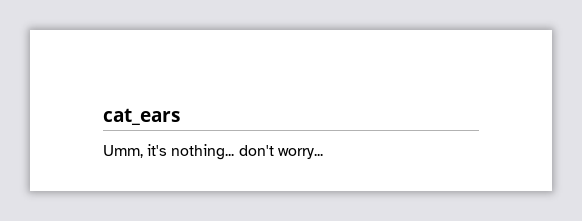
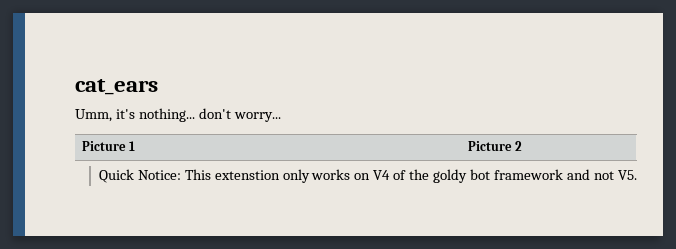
(323, 153) none -> [81,141,136,151] [467,141,523,151] [98,169,637,183] // Picture 1 | Picture 2 // Quick Notice: This extenstion only works on V4 of the goldy bot framework and not V5.

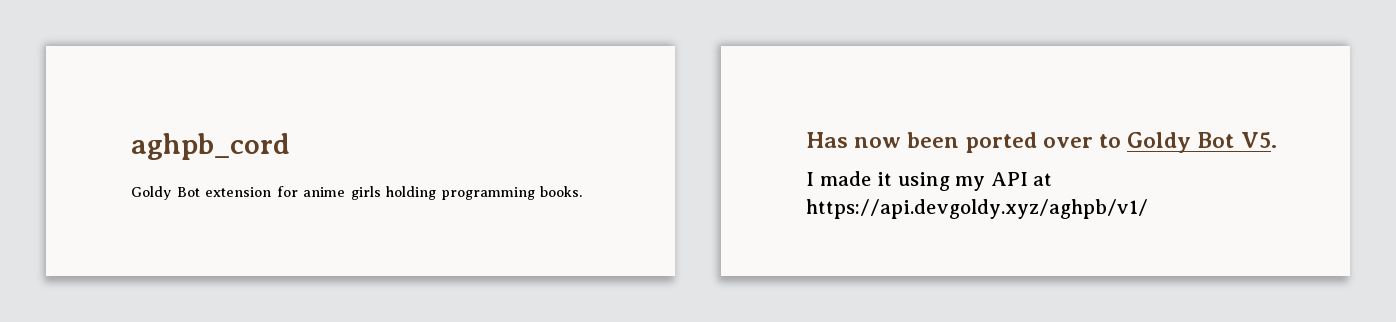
[75,79,158,95] [75,108,281,122] [81,141,136,151] [467,141,523,151] [98,169,637,183] cat_ears // Umm, it's nothing... don't worry... // Picture 1 | Picture 2 // Quick Notice: This extenstion only works on V4 of the goldy bot framework and not V5. -> [131,133,290,160] [131,186,583,200] [806,132,1277,153] [806,171,1053,191] [806,199,1148,219] aghpb_cord // Goldy Bot extension for anime girls holding programming books. // Has now been ported over to Goldy Bot V5. // I made it using my API at https://api.devgoldy.xyz/aghpb/v1/

